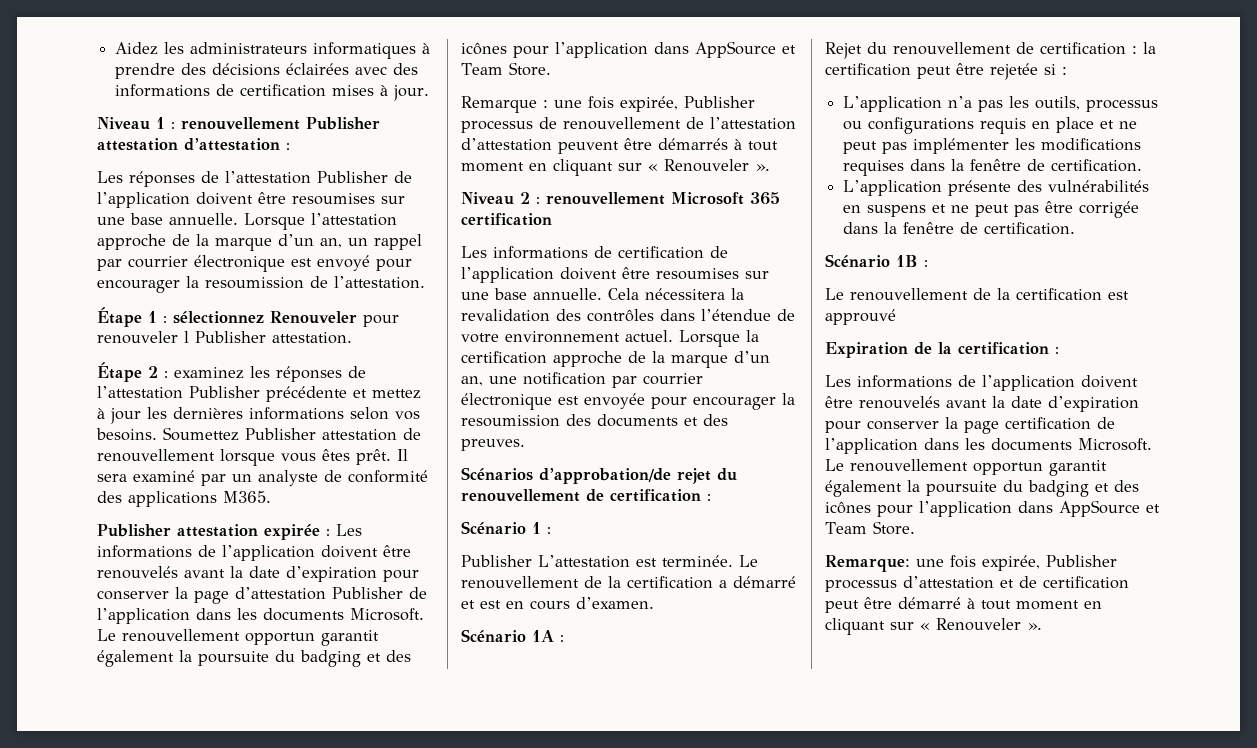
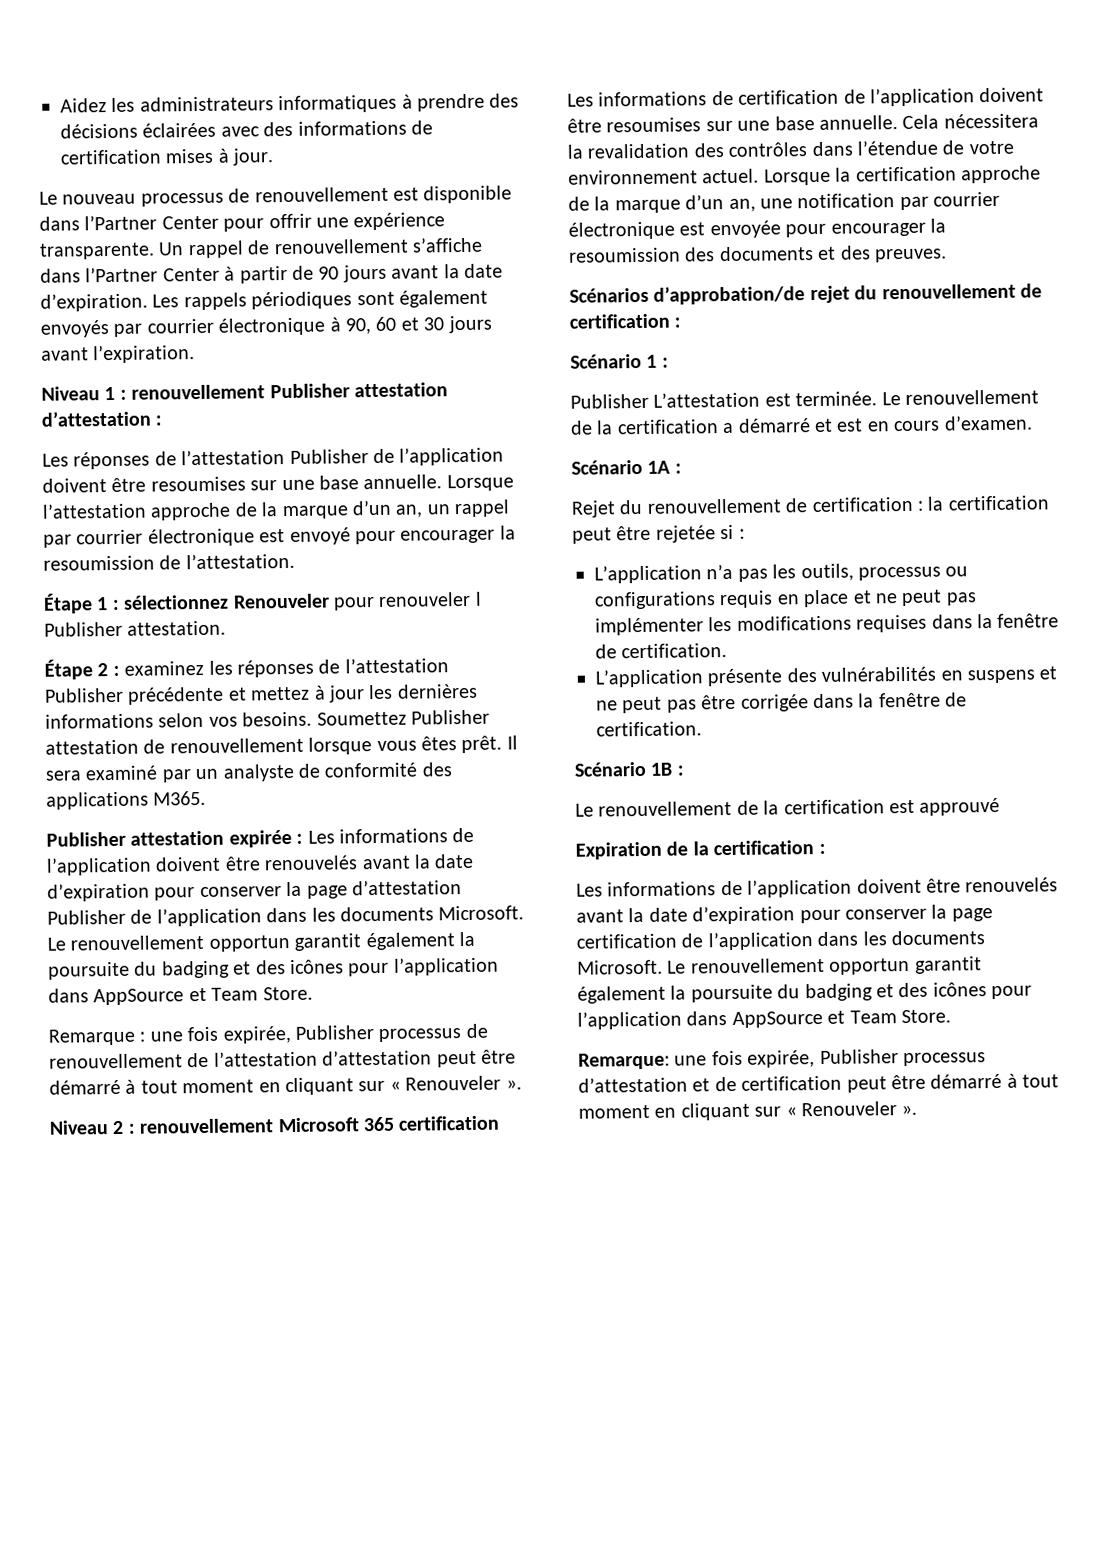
(430, 93) none -> [39,185,513,207] [39,212,446,232] [39,236,483,260] [40,263,503,284] [40,289,488,312] [40,315,492,338] [41,344,196,364] // Le nouveau processus de renouvellement est disponible dans l’Partner Center pour offrir une expérience transparente. Un rappel de renouvellement s’affiche dans l’Partner Center à partir de 90 jours avant la date d’expiration. Les rappels périodiques sont également envoyés par courrier électronique à 90, 60 et 30 jours avant l’expiration.
[558,138,728,154] peuvent être démarrés -> [436,1049,516,1068] [49,1079,121,1095] peut être démarré

